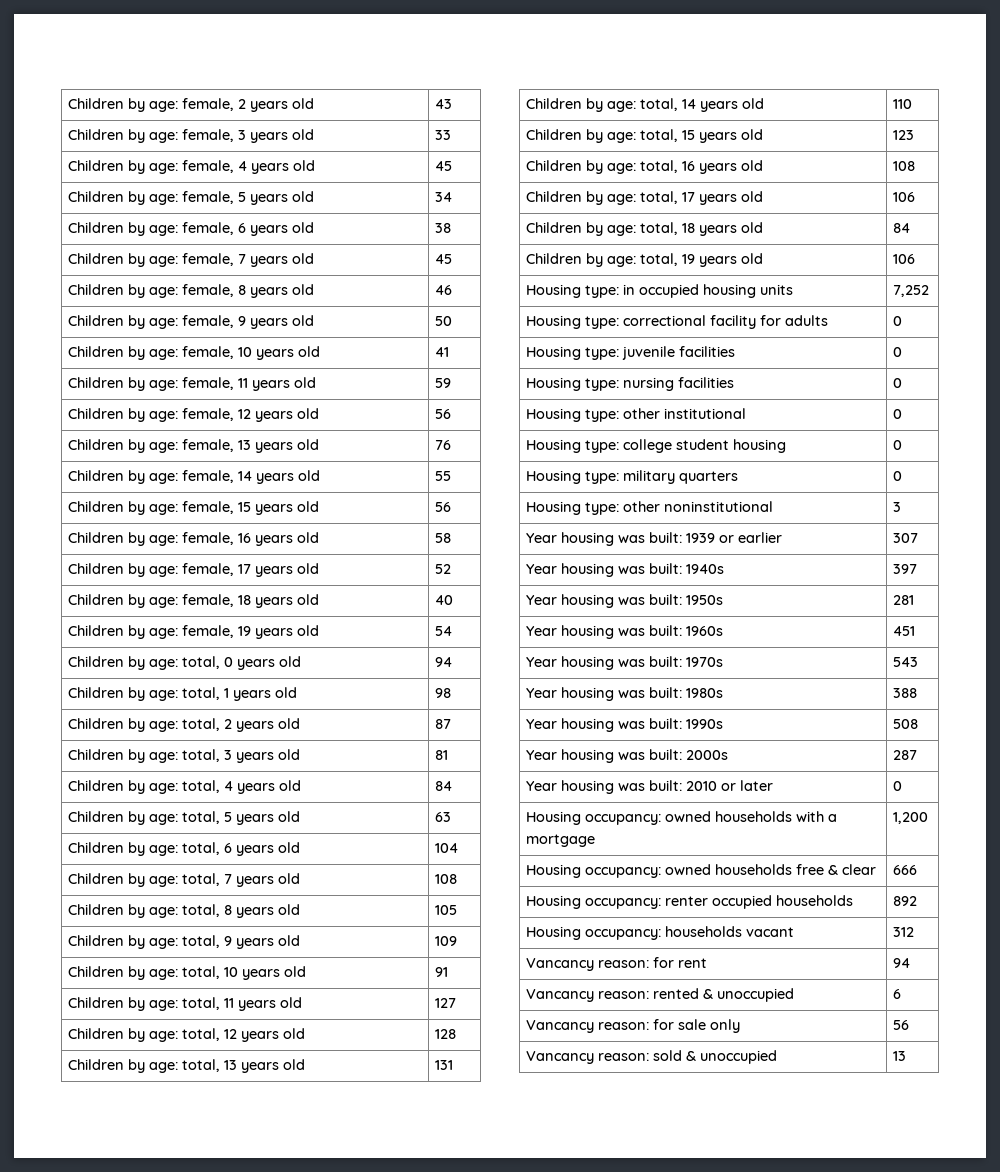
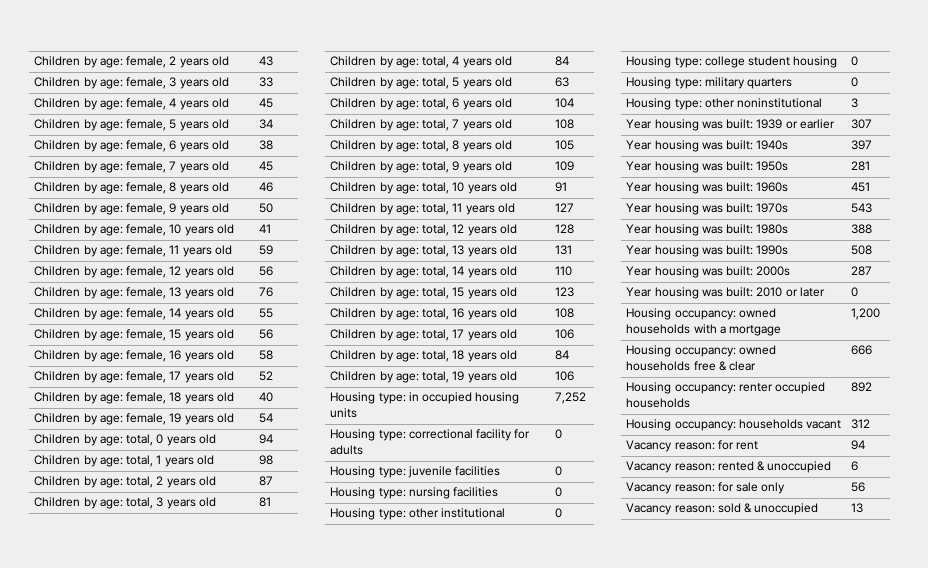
[526,958,595,971] Vancancy -> [626,440,673,452] Vacancy
[526,989,595,1002] Vancancy -> [626,461,673,473] Vacancy
[526,1020,595,1033] Vancancy -> [626,482,673,494] Vacancy
[526,1051,595,1064] Vancancy -> [626,503,673,515] Vacancy

